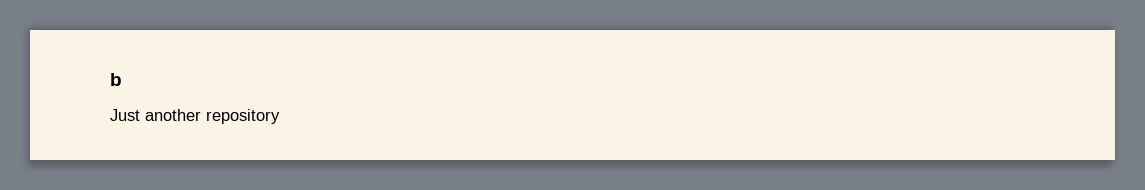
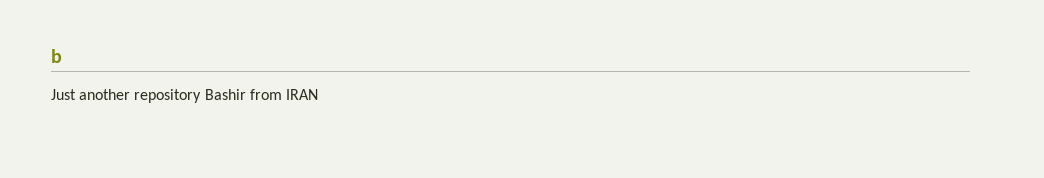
(280, 116) none -> [204,89,318,100] Bashir from IRAN

